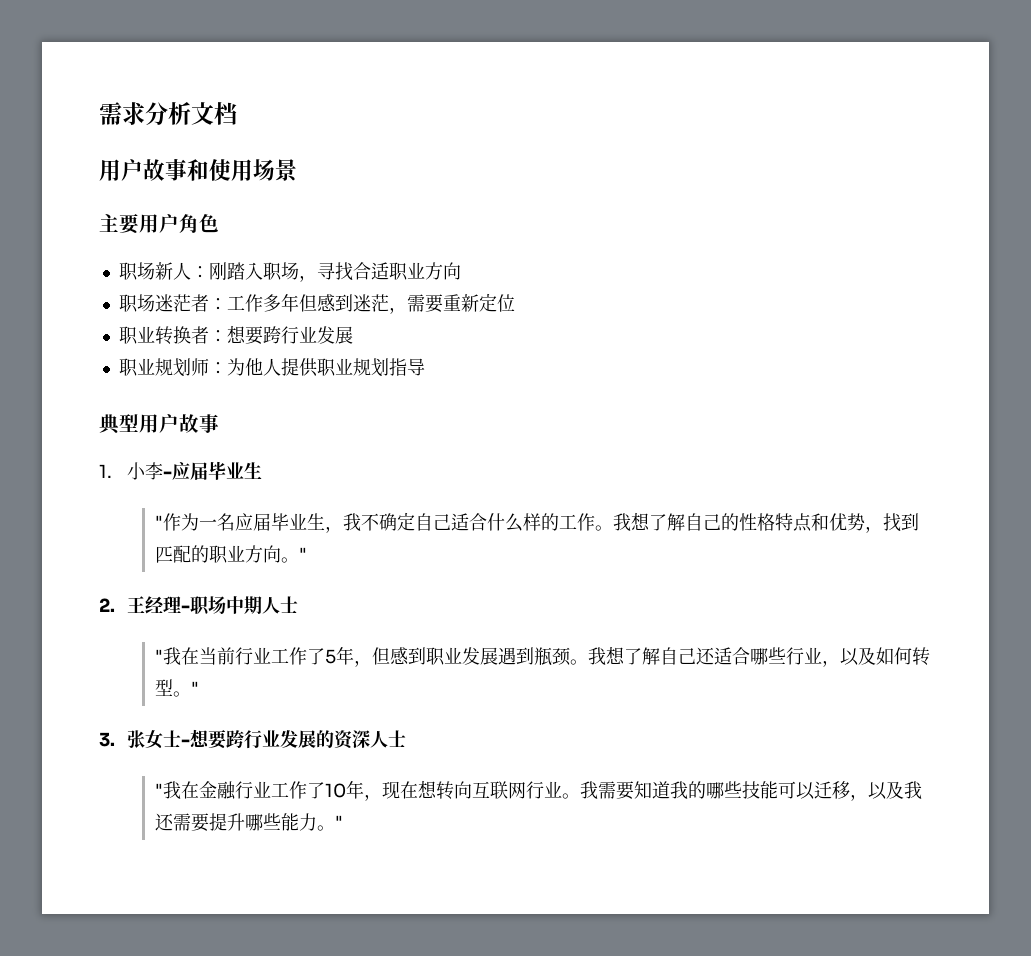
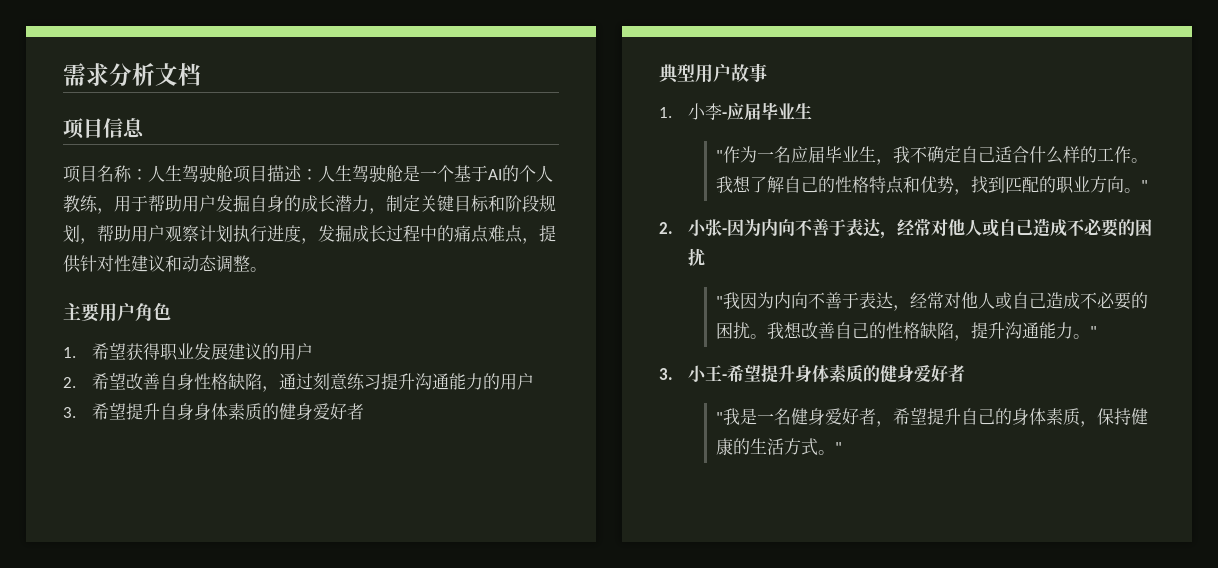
[99,159,297,182] [99,214,219,234] [118,262,461,282] [118,293,515,314] [118,325,353,345] [118,358,425,377] 用户故事和使用场景 // 主要用户角色 // 职场新人：刚踏入职场，寻找合适职业方向 // 职场迷茫者：工作多年但感到迷茫，需要重新定位 // 职业转换者：想要跨行业发展 // 职业规划师：为他人提供职业规划指导 -> [63,118,145,139] [63,165,553,183] [63,195,556,214] [63,225,556,244] [63,255,267,273] [63,303,171,322] [63,342,313,361] [63,372,534,392] [63,402,364,421] 项目信息 // 项目名称：人生驾驶舱项目描述：人生驾驶舱是一个基于AI的个人教练，用于帮助用户发掘自身的成长潜力，制定关键目标和阶段规划，帮助用户观察计划执行进度，发掘成长过程中的痛点难点，提供针对性建议和动态调整。 // 主要用户角色 // 1.希望获得职业发展建议的用户 // 2.希望改善自身性格缺陷，通过刻意练习提升沟通能力的用户 // 3.希望提升自身身体素质的健身爱好者
[126,596,298,616] [154,646,930,667] [154,679,199,697] [99,729,406,749] [154,780,922,801] [154,813,317,832] 王经理-职场中期人士 // "我在当前行业工作了5年，但感到职业发展遇到瓶颈。我想了解自己还适合哪些行业，以及如何转型。" // 3.张女士-想要跨行业发展的资深人士 // "我在金融行业工作了10年，现在想转向互联网行业。我需要知道我的哪些技能可以迁移，以及我还需要提升哪些能力 -> [687,218,1152,239] [687,248,705,266] [716,292,1149,311] [716,322,1098,341] [659,364,965,383] [716,407,1149,427] [716,438,819,456] 小张-因为内向不善于表达，经常对他人或自己造成不必要的困扰 // "我因为内向不善于表达，经常对他人或自己造成不必要的困扰。我想改善自己的性格缺陷，提升沟通能力。" // 3.小王-希望提升身体素质的健身爱好者 // "我是一名健身爱好者，希望提升自己的身体素质，保持健康的生活方式

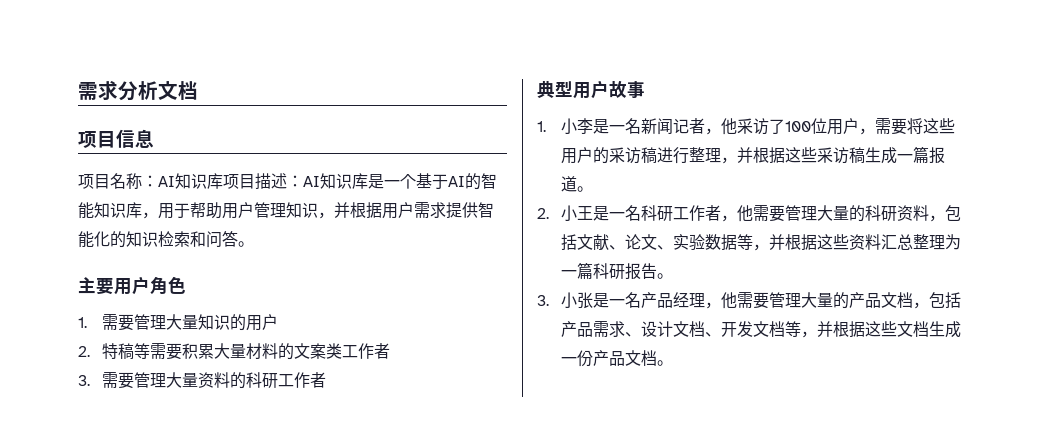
[148,165,403,183] 人生驾驶舱项目描述：人生驾驶舱 -> [158,173,368,190] AI知识库项目描述：AI知识库
[519,165,553,182] [63,195,98,213] 个人教练 -> [481,173,497,189] [78,202,142,219] 智能知识库
[216,195,556,214] [63,225,556,244] [63,255,250,273] 发掘自身的成长潜力，制定关键目标和阶段规划，帮助用户观察计划执行进度，发掘成长过程中的痛点难点，提供针对性建议和动态调整 -> [254,202,494,219] [78,231,238,248] 管理知识，并根据用户需求提供智能化的知识检索和问答
[91,342,313,361] [63,372,534,392] [63,402,347,421] 希望获得职业发展建议的用户 // 2.希望改善自身性格缺陷，通过刻意练习提升沟通能力的用户 // 3.希望提升自身身体素质的健身爱好 -> [101,314,278,331] [78,343,390,360] [78,372,310,389] 需要管理大量知识的用户 // 2.特稿等需要积累大量材料的文案类工作者 // 3.需要管理大量资料的科研工作
[721,102,812,121] [716,146,1149,165] [716,176,1149,195] [659,218,1152,239] [687,248,705,266] [716,292,1149,311] [716,322,1098,341] [659,364,965,383] [716,407,1149,427] [716,438,843,456] -应届毕业生 // "作为一名应届毕业生，我不确定自己适合什么样的工作。我想了解自己的性格特点和优势，找到匹配的职业方向。" // 2.小张-因为内向不善于表达，经常对他人或自己造成不必要的困扰 // "我因为内向不善于表达，经常对他人或自己造成不必要的困扰。我想改善自己的性格缺陷，提升沟通能力。" // 3.小王-希望提升身体素质的健身爱好者 // "我是一名健身爱好者，希望提升自己的身体素质，保持健康的生活方式。" -> [592,118,955,135] [560,146,945,164] [560,176,593,192] [537,205,961,222] [560,234,961,251] [560,262,673,280] [537,292,961,309] [560,321,961,338] [560,350,673,367] 是一名新闻记者，他采访了100位用户，需要将这些用户的采访稿进行整理，并根据这些采访稿生成一篇报道。 // 2.小王是一名科研工作者，他需要管理大量的科研资料，包括文献、论文、实验数据等，并根据这些资料汇总整理为一篇科研报告。 // 3.小张是一名产品经理，他需要管理大量的产品文档，包括产品需求、设计文档、开发文档等，并根据这些文档生成一份产品文档。

